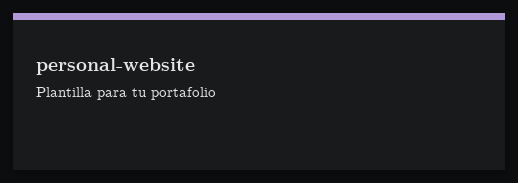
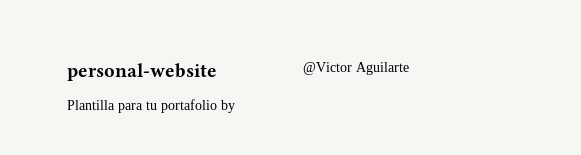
(216, 93) none -> [221,100,235,113] [303,62,409,75] by @Victor Aguilarte

